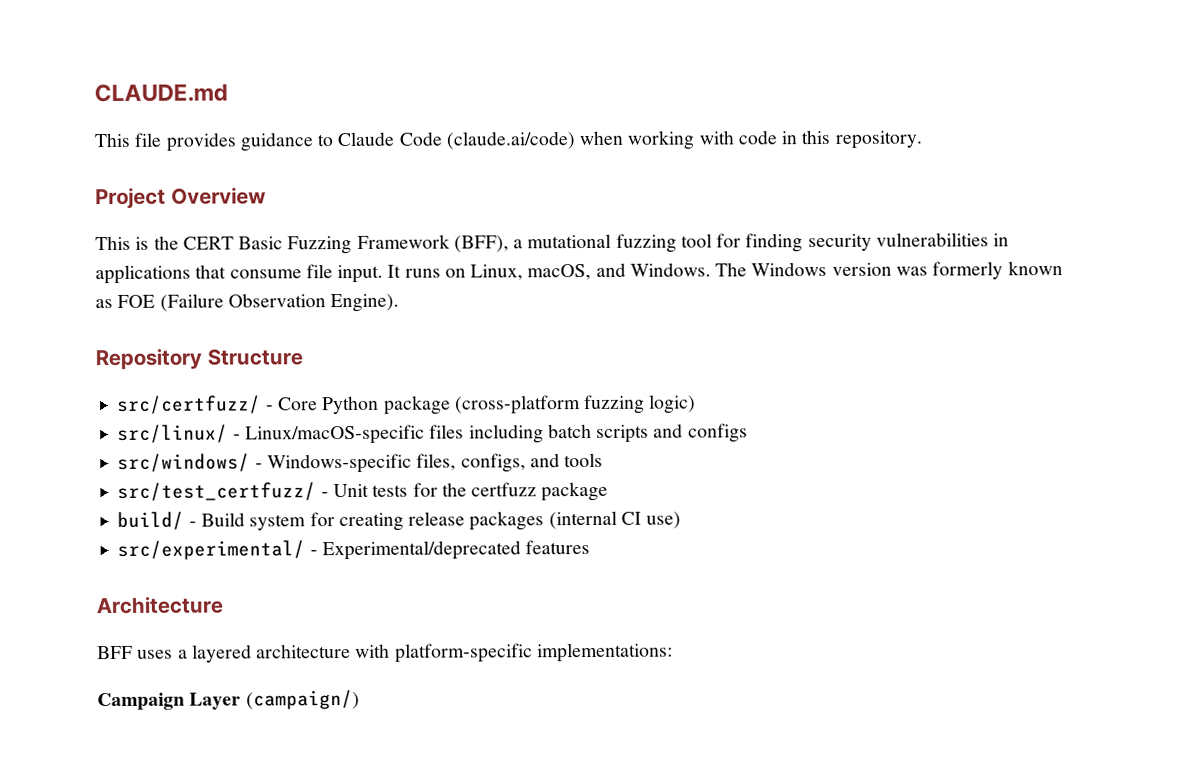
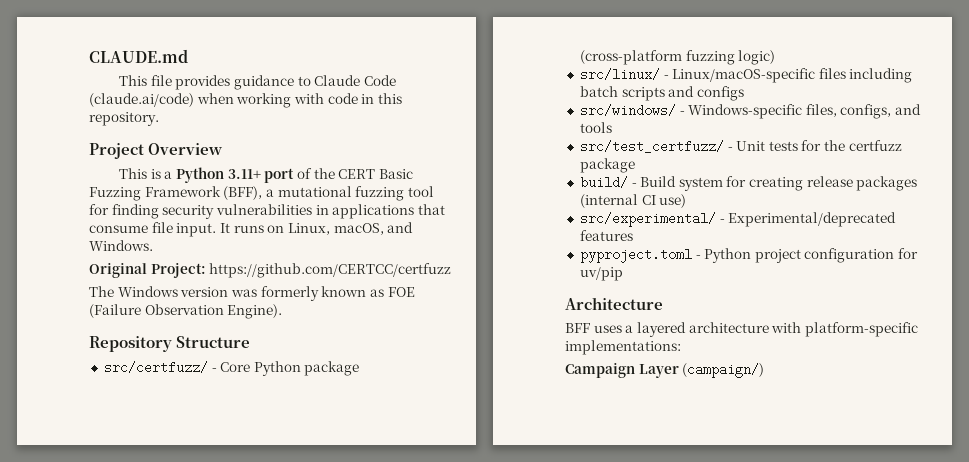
(150, 243) none -> [164,167,312,183] a Python 3.11+ port of
(711, 269) none -> [89,263,452,278] // Original Project: https://github.com/CERTCC/certfuzz //
(591, 547) none -> [579,248,919,263] [579,267,623,281] // pyproject.toml - Python project configuration for uv/pip

